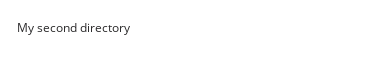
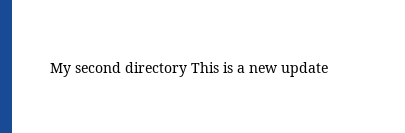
(132, 29) none -> [191,62,328,77] This is a new update

